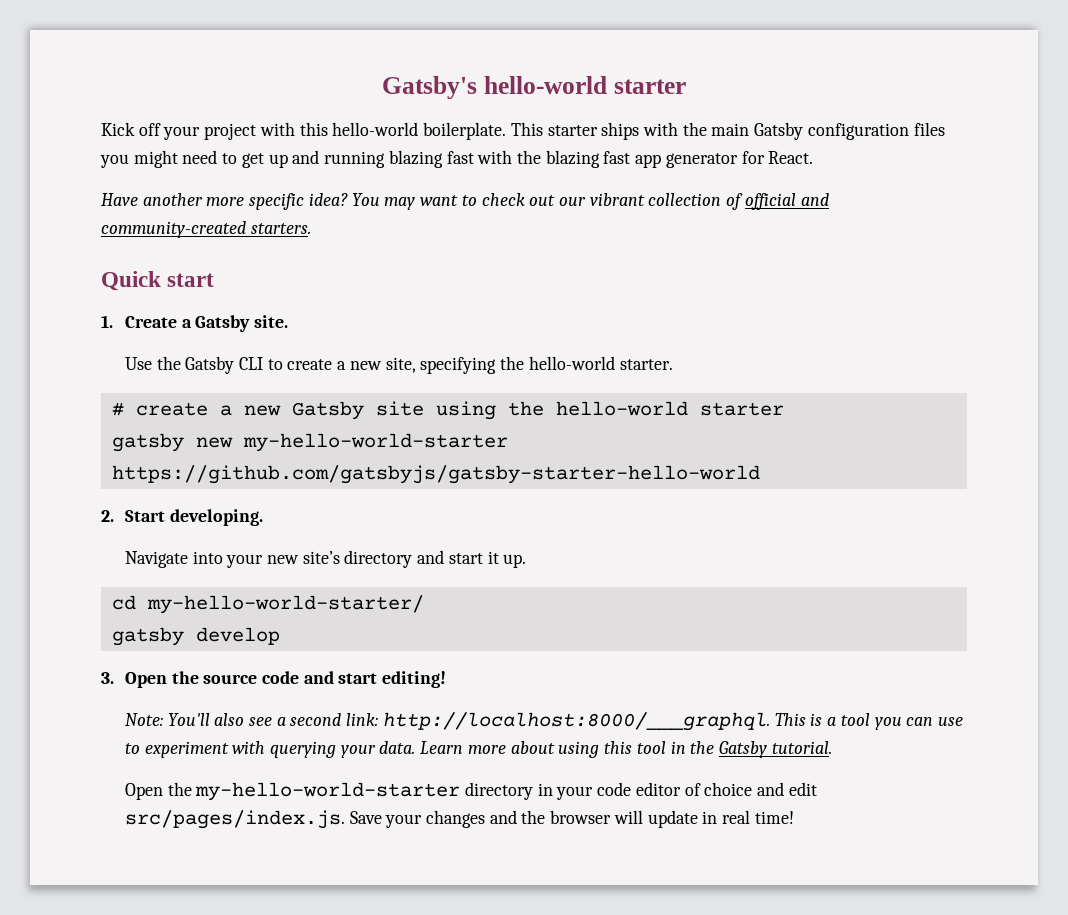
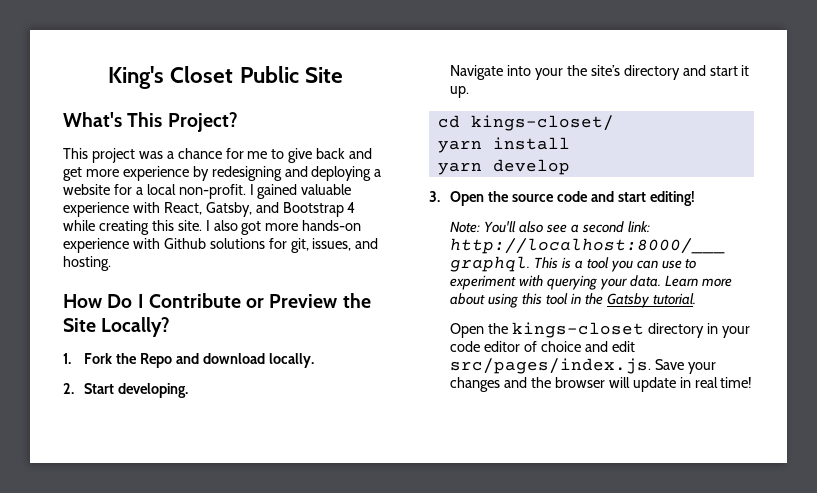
[382,76,686,99] [101,122,945,140] [100,150,814,168] [101,193,829,210] [101,221,311,238] [101,271,215,291] [101,315,288,332] [124,356,673,374] [111,401,784,420] [111,433,508,452] [111,465,760,484] Gatsby's hello-world starter // Kick off your project with this hello-world boilerplate. This starter ships with the main Gatsby configuration files you might need to get up and running blazing fast with the blazing fast app generator for React. // Have another more specific idea? You may want to check out our vibrant collection of official and community-created starters. // Quick start // 1. Create a Gatsby site. // Use the Gatsby CLI to create a new site, specifying the hello-world starter. // # create a new Gatsby site using the hello-world starter // gatsby new my-hello-world-starter https://github.com/gatsbyjs/gatsby-starter-hello-world -> [108,66,343,89] [63,112,238,132] [63,148,373,163] [63,166,382,181] [63,184,352,199] [63,202,356,217] [63,220,362,235] [63,238,379,253] [63,256,111,271] [63,293,371,308] [63,317,171,337] [63,353,314,368] King's Closet Public Site // What's This Project? // This project was a chance for me to give back and get more experience by redesigning and deploying a website for a local non-profit. I gained valuable experience with React, Gatsby, and Bootstrap 4 while creating this site. I also got more hands-on experience with Github solutions for git, issues, and hosting. // How Do I Contribute or Preview the Site Locally? // 1. Fork the Repo and download locally.
[266,555,299,564] new -> [566,65,587,76] the
[146,595,424,614] [111,627,184,646] my-hello-world-starter/ // gatsby -> [470,115,614,131] [437,137,570,153] [437,162,482,175] kings-closet/ // yarn install // yarn
[195,782,461,801] my-hello-world-starter -> [511,322,644,338] kings-closet

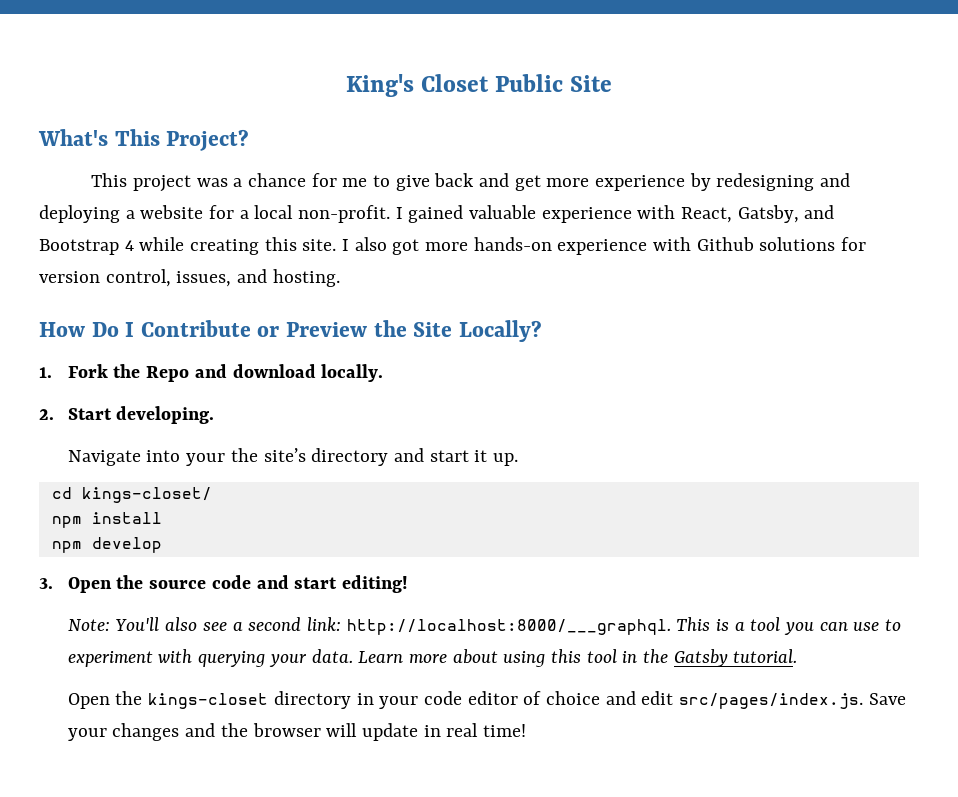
[290,238,309,253] git, -> [39,269,171,287] version control,
[437,140,482,153] yarn -> [51,516,82,528] npm
[437,162,482,175] yarn -> [51,541,82,553] npm

